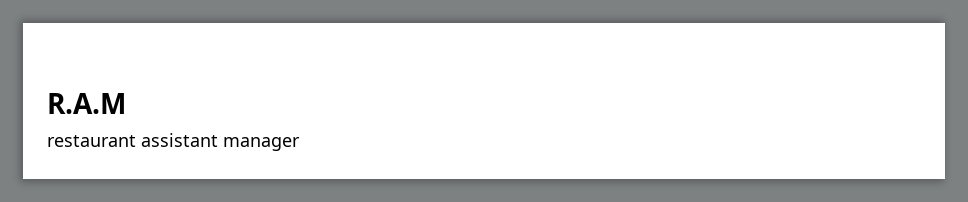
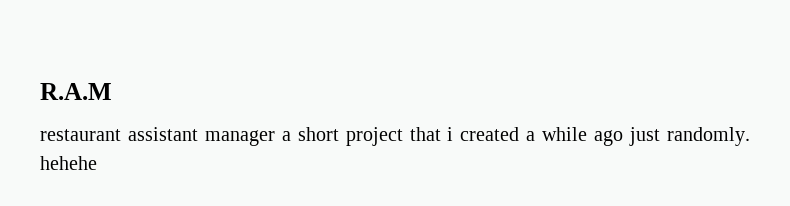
(300, 144) none -> [281,127,750,146] [40,156,97,170] a short project that i created a while ago just randomly. hehehe

